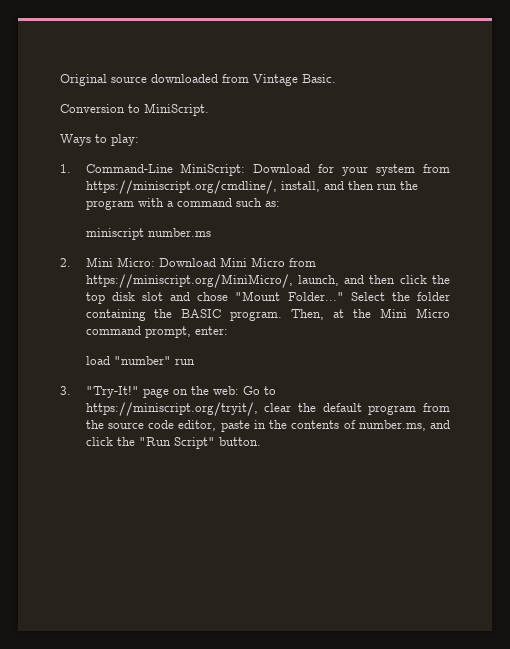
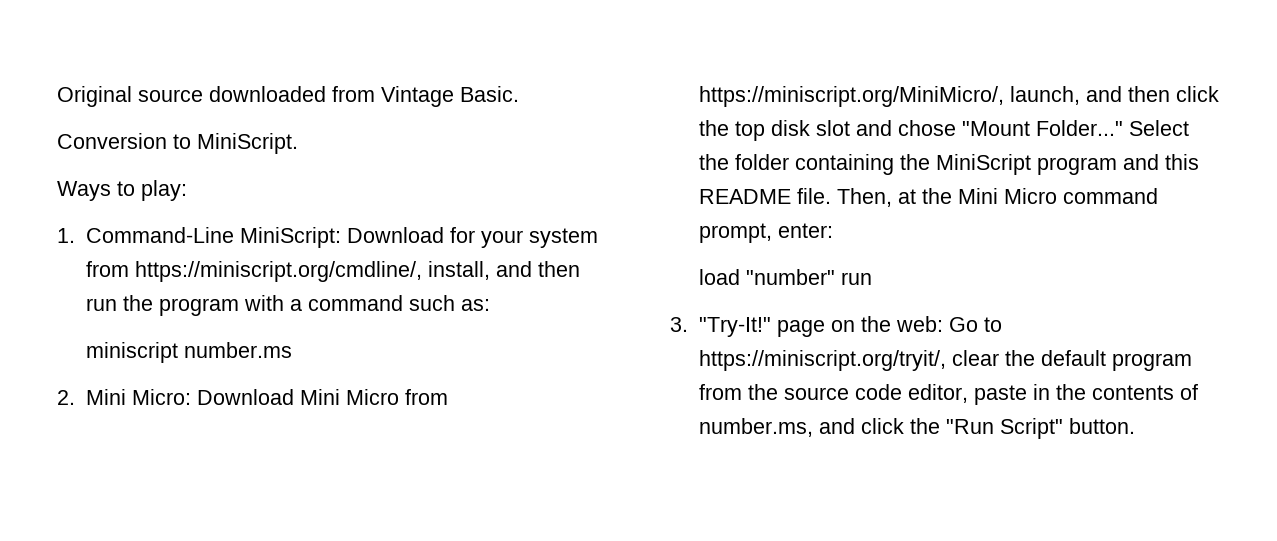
[181,309,283,321] BASIC program. -> [936,154,1200,175] [699,188,832,204] MiniScript program and this README file.

